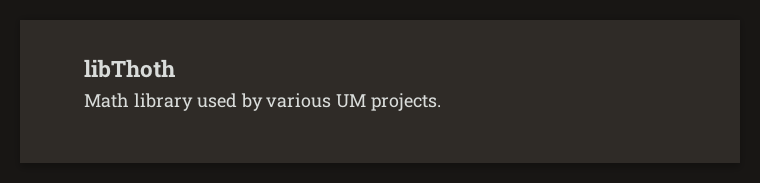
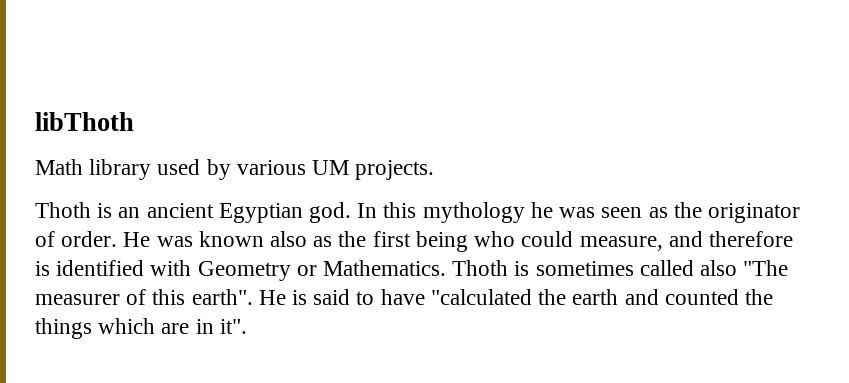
(442, 102) none -> [35,202,800,223] [35,231,793,252] [35,260,789,281] [35,289,773,305] [35,318,247,339] // Thoth is an ancient Egyptian god. In this mythology he was seen as the originator of order. He was known also as the first being who could measure, and therefore is identified with Geometry or Mathematics. Thoth is sometimes called also "The measurer of this earth". He is said to have "calculated the earth and counted the things which are in it".

